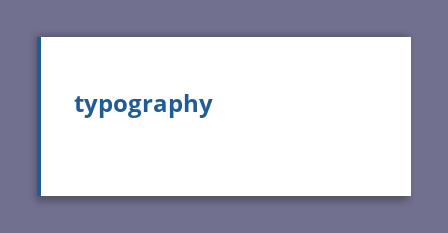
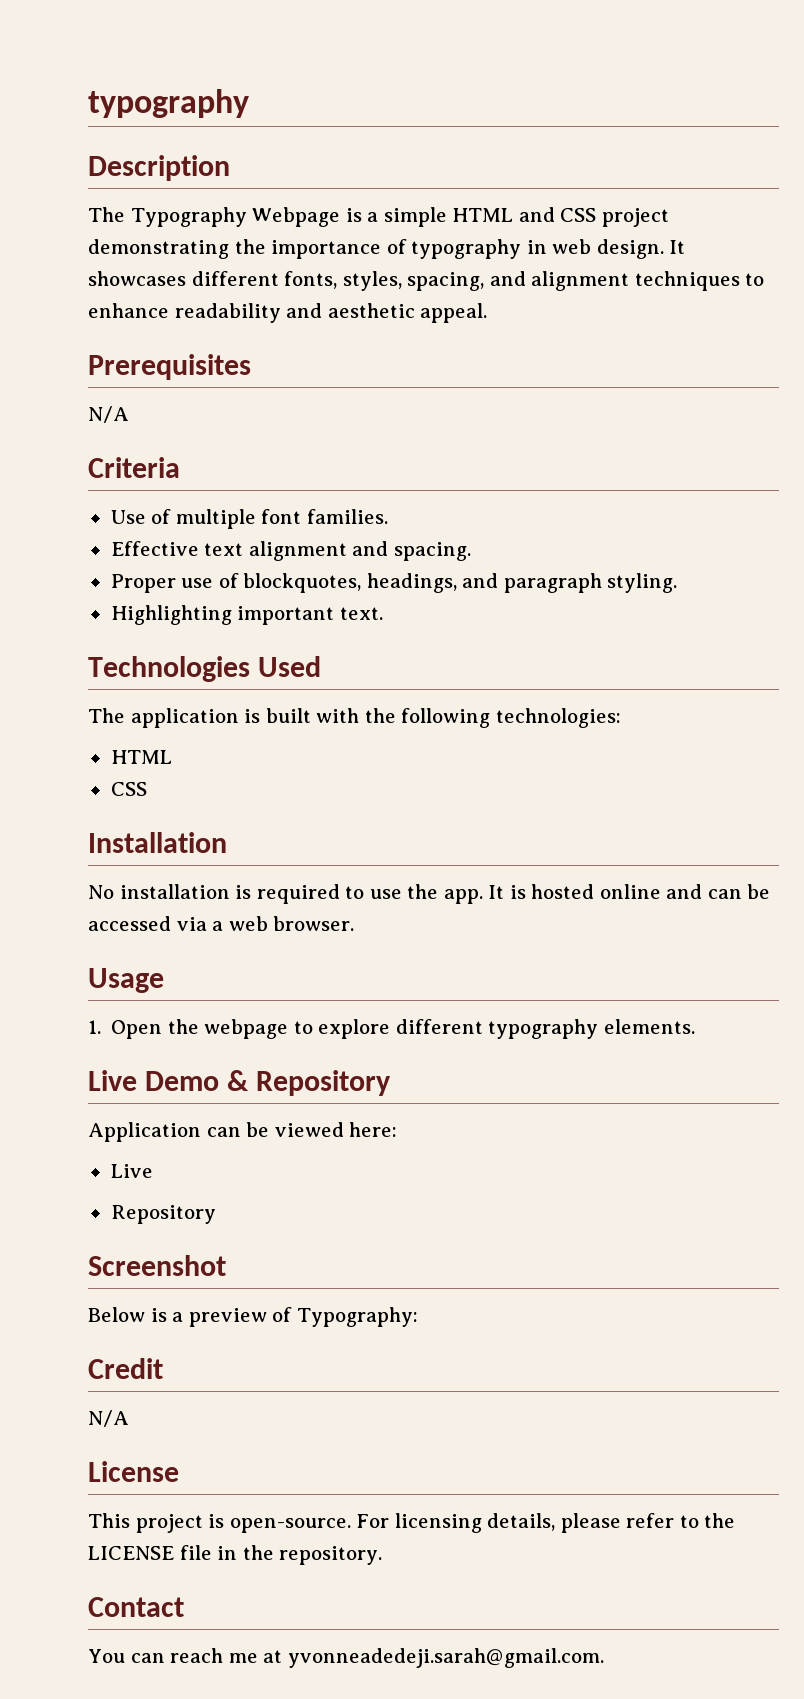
[74,94,213,118] typography -> [88,89,249,118] [88,155,230,181] [88,207,669,227] [88,239,686,259] [88,271,765,291] [88,303,488,323] [88,354,251,380] [88,406,129,423] [88,457,180,478] [110,509,388,529] [110,541,471,561] [110,573,678,593] [110,605,383,625] [88,656,321,682] [88,708,621,728] [110,750,172,764] [110,782,147,796] [88,832,227,853] [88,884,771,904] [88,916,355,931] [88,968,164,993] [88,1019,695,1039] [88,1070,391,1096] [88,1122,398,1142] [110,1164,153,1178] [110,1205,216,1224] [88,1255,226,1276] [88,1307,418,1327] [88,1358,163,1379] [88,1410,129,1427] [88,1461,179,1482] [88,1513,736,1533] [88,1545,383,1565] [88,1597,184,1617] [88,1648,604,1668] typography // Description // The Typography Webpage is a simple HTML and CSS project demonstrating the importance of typography in web design. It showcases different fonts, styles, spacing, and alignment techniques to enhance readability and aesthetic appeal. // Prerequisites // N/A // Criteria // Use of multiple font families. // Effective text alignment and spacing. // Proper use of blockquotes, headings, and paragraph styling. // Highlighting important text. // Technologies Used // The application is built with the following technologies: // HTML // CSS // Installation // No installation is required to use the app. It is hosted online and can be accessed via a web browser. // Usage // 1. Open the webpage to explore different typography elements. // Live Demo & Repository // Application can be viewed here: // Live // Repository // Screenshot // Below is a preview of Typography: // Credit // N/A // License // This project is open-source. For licensing details, please refer to the LICENSE file in the repository. // Contact // You can reach me at yvonneadedeji.sarah@gmail.com.

